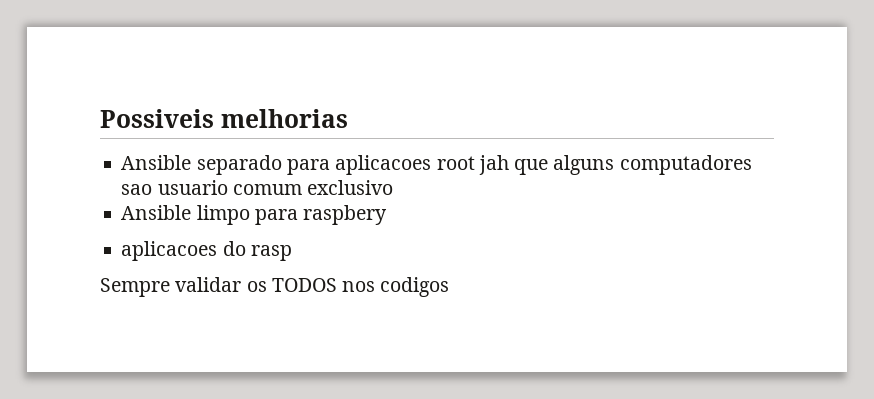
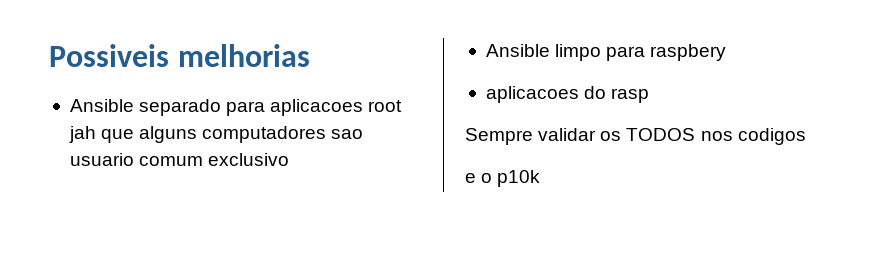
(450, 287) none -> [465,170,541,187] // e o p10k

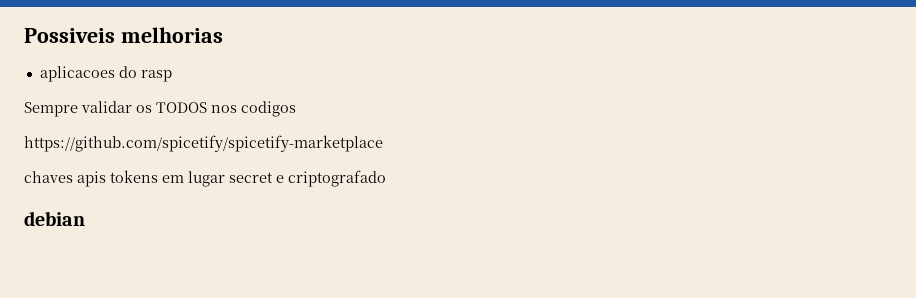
[69,99,403,116] [68,126,364,143] [69,153,290,166] [485,44,727,61] // Ansible separado para aplicacoes root jah que alguns computadores sao usuario comum exclusivo // Ansible limpo para raspbery -> (223, 35) none
[465,170,541,187] e o p10k -> [24,135,383,152] [24,170,386,187] [24,211,85,226] https://github.com/spicetify/spicetify-marketplace // chaves apis tokens em lugar secret e criptografado // debian

